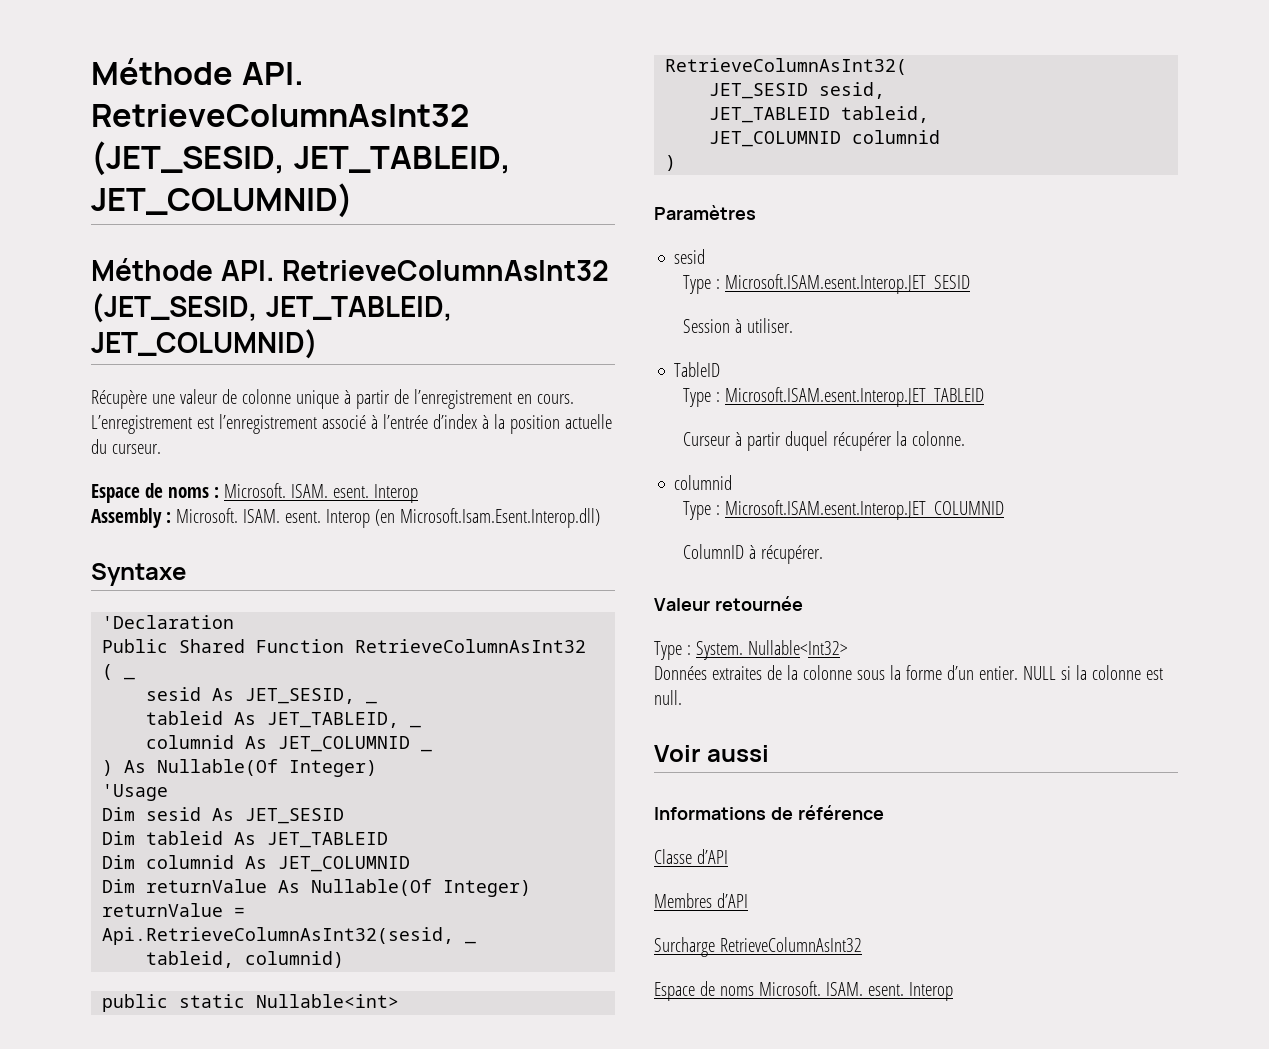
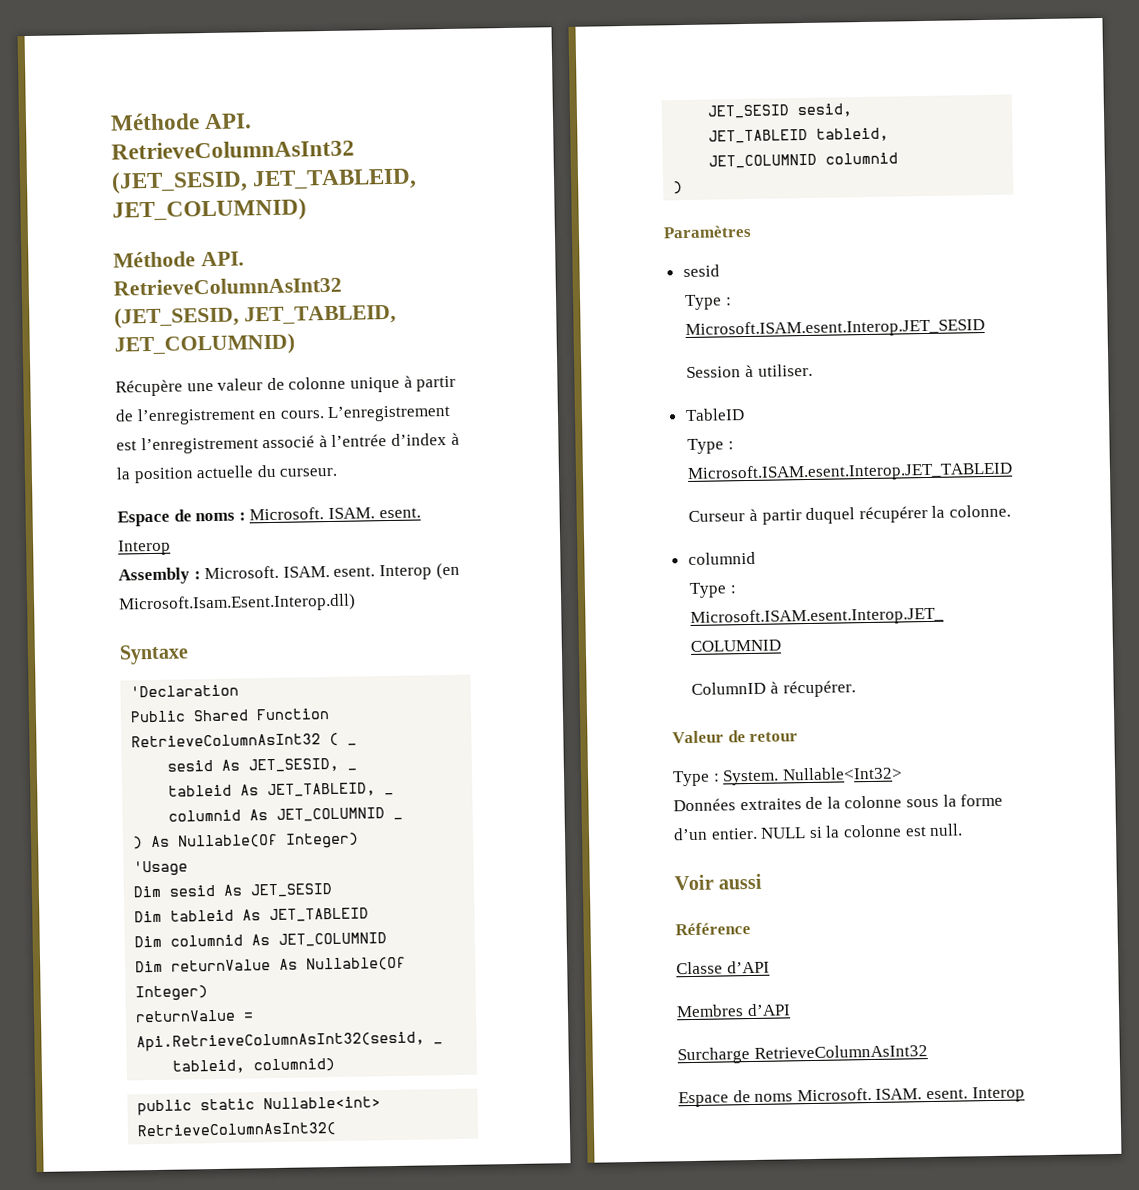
[714,596,803,611] retournée -> [727,730,799,743] de retour
[654,805,884,820] Informations de référence -> [675,922,751,936] Référence

